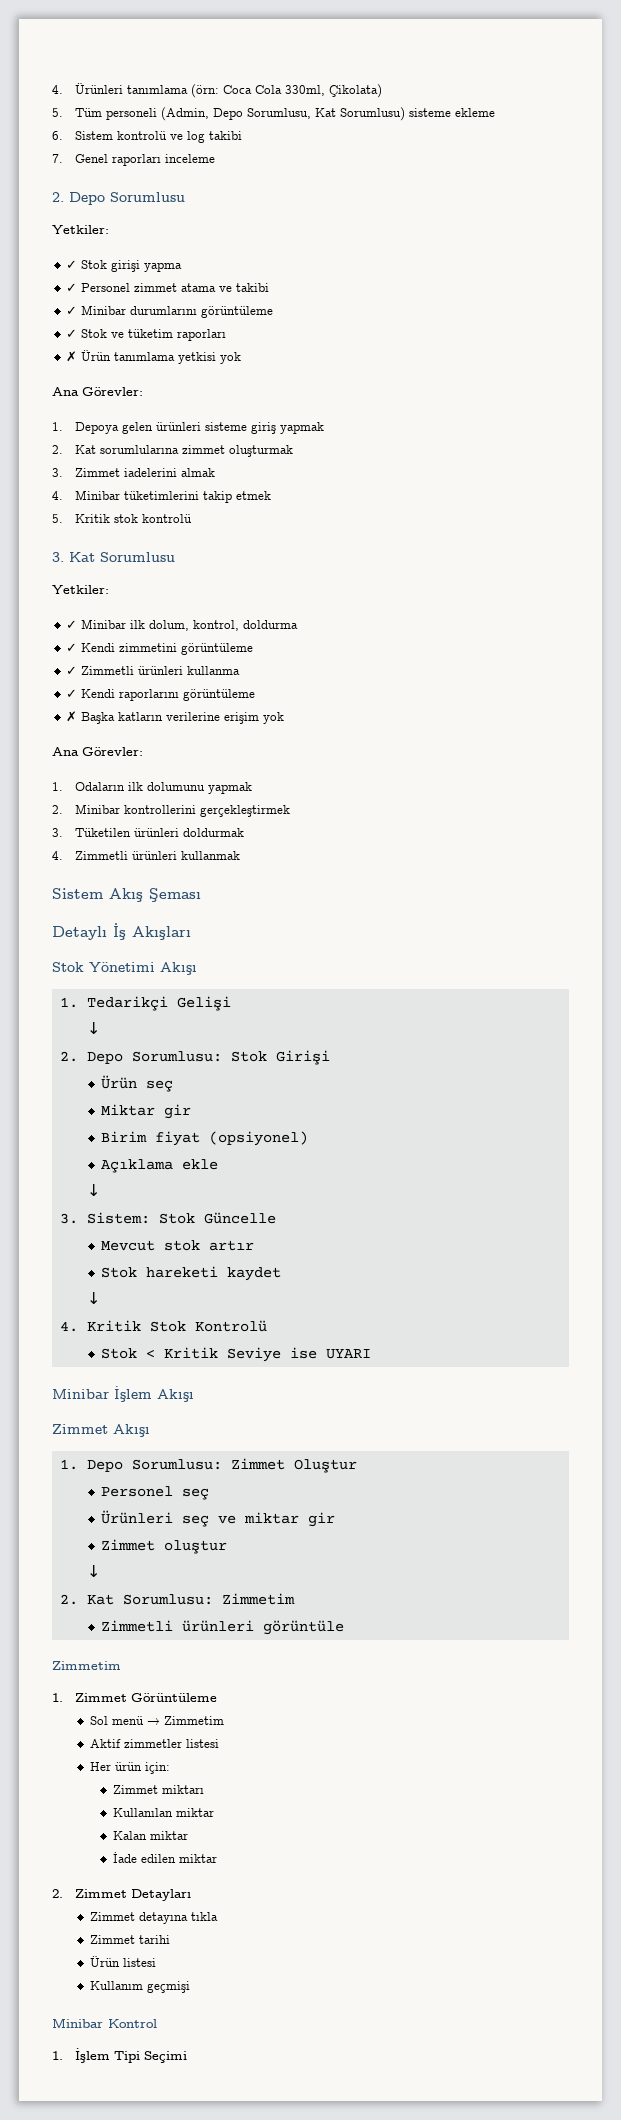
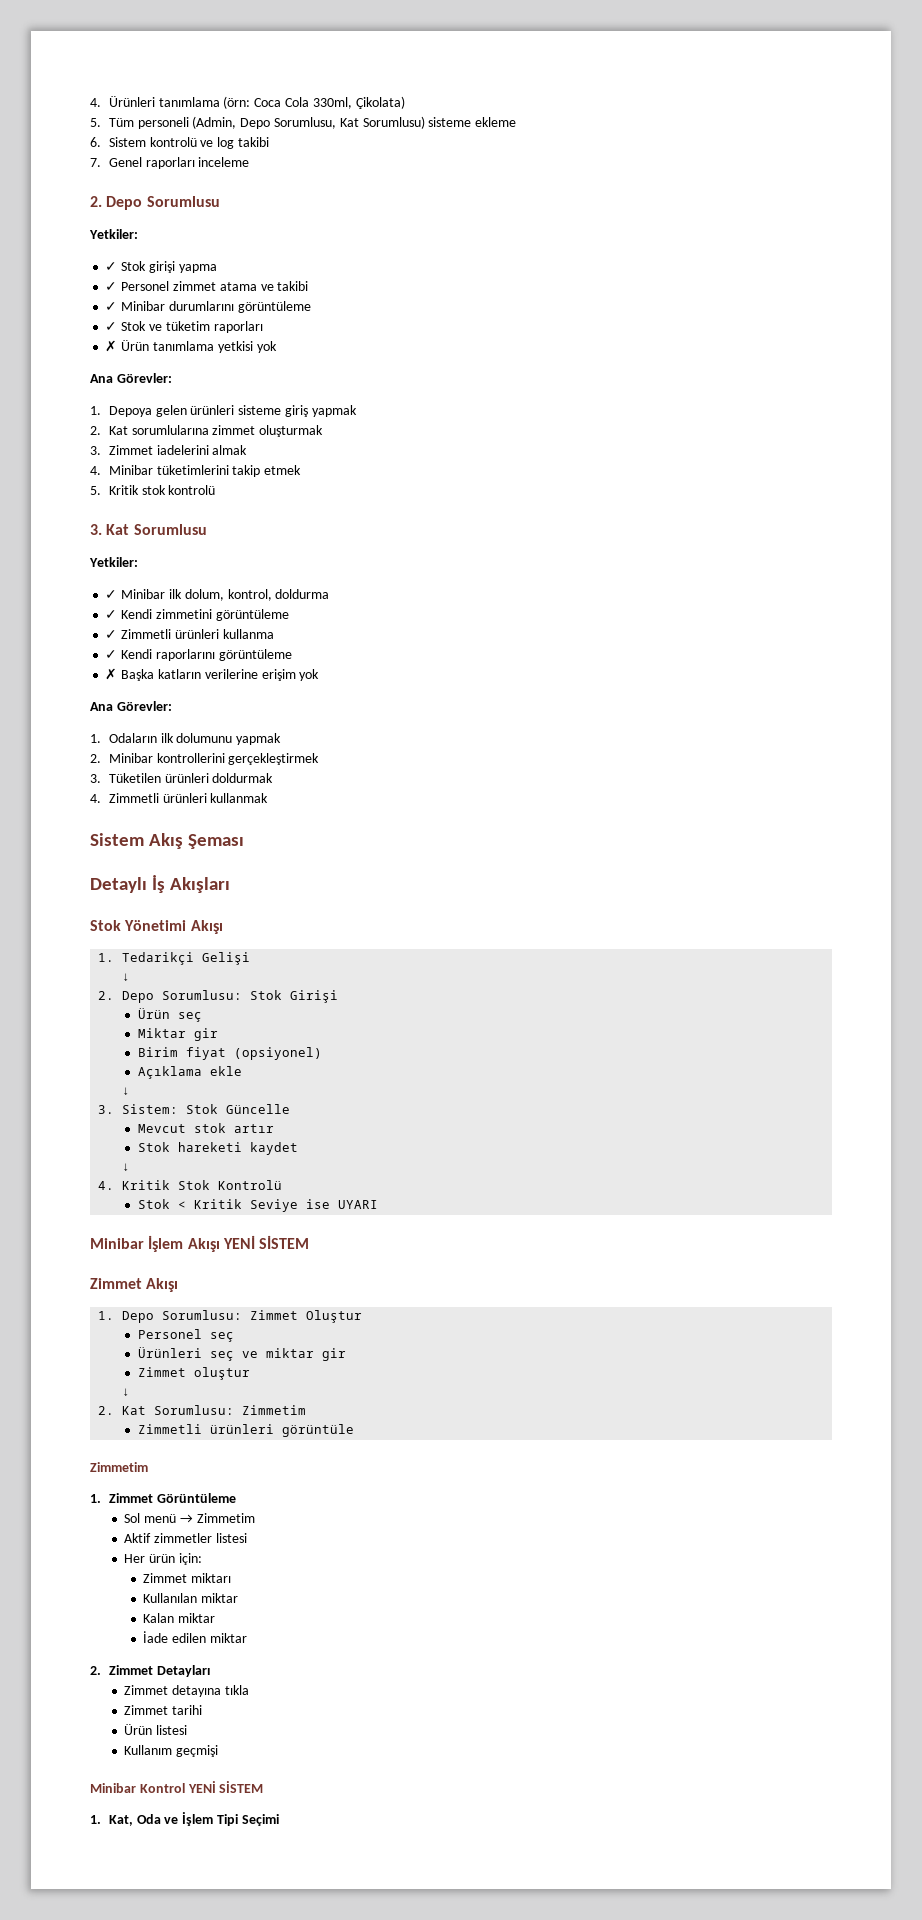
(194, 1395) none -> [222,1235,310,1249] YENİ SİSTEM
[52,2051,63,2060] // 1. -> [187,1781,264,1793] [90,1814,179,1826] YENİ SİSTEM // 1. Kat, Oda ve

